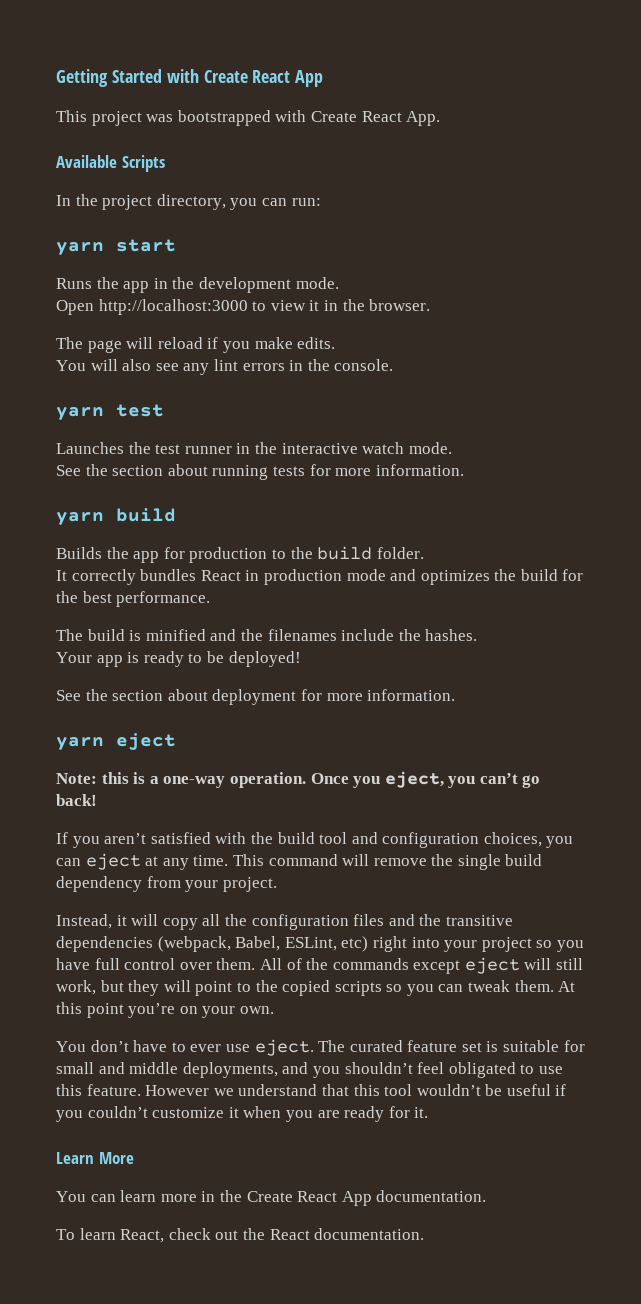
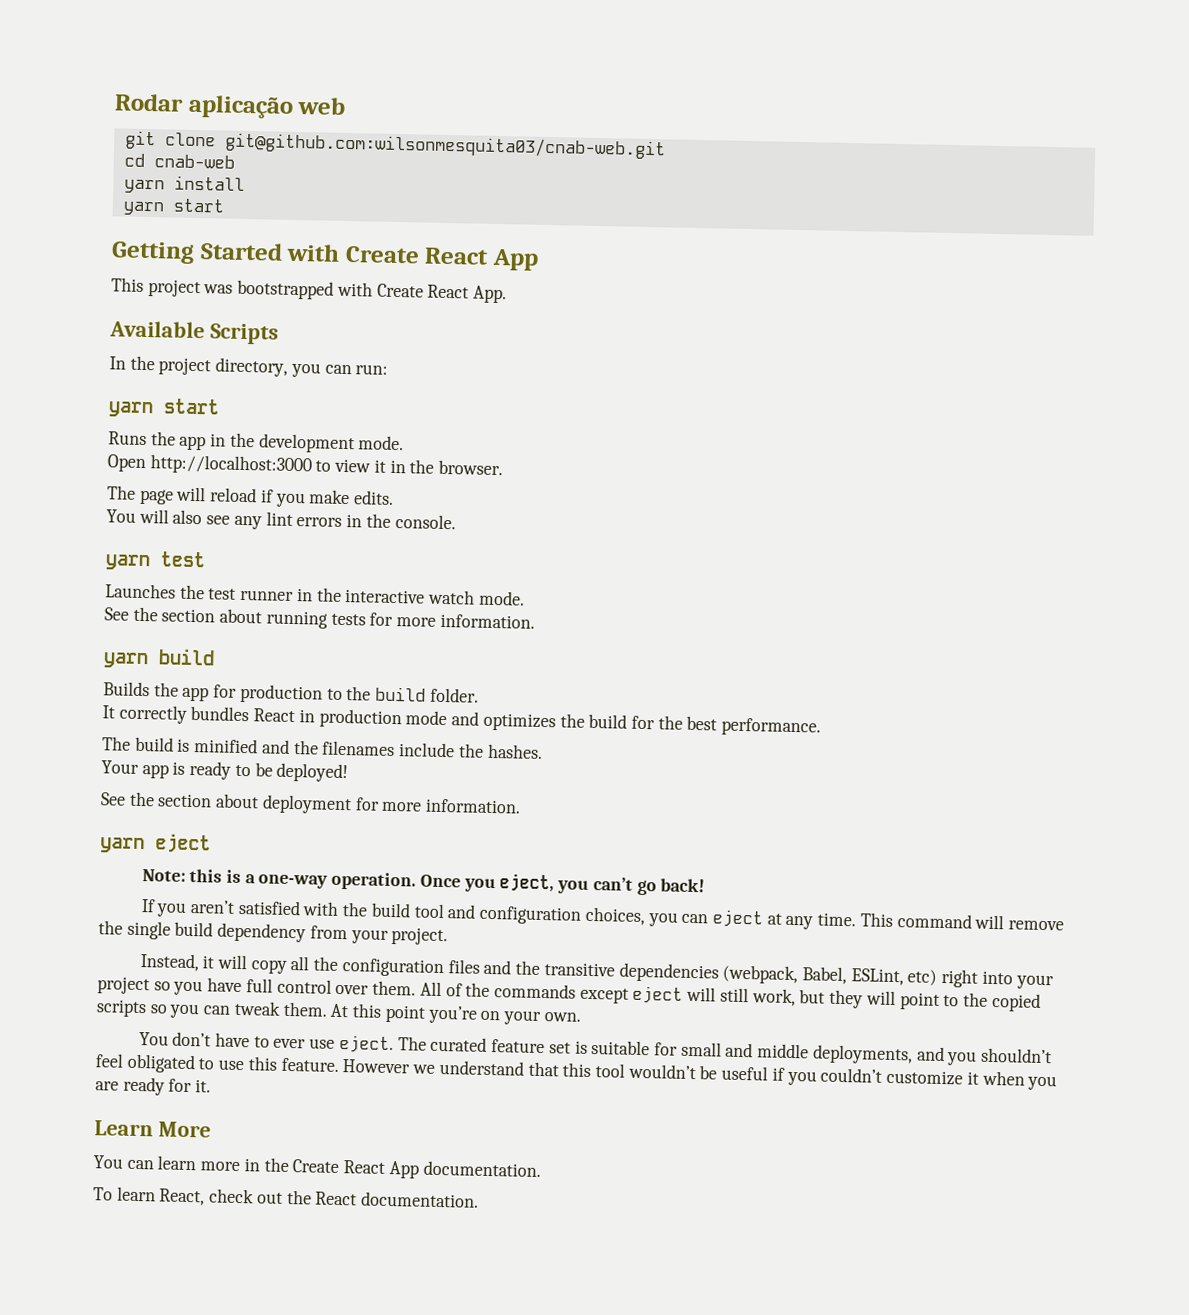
(56, 78) none -> [114,93,347,119] [124,130,666,160] [123,153,235,169] [123,175,245,194] [122,198,225,216] Rodar aplicação web // git clone git@github.com:wilsonmesquita03/cnab-web.git // cd cnab-web // yarn install // yarn start //

